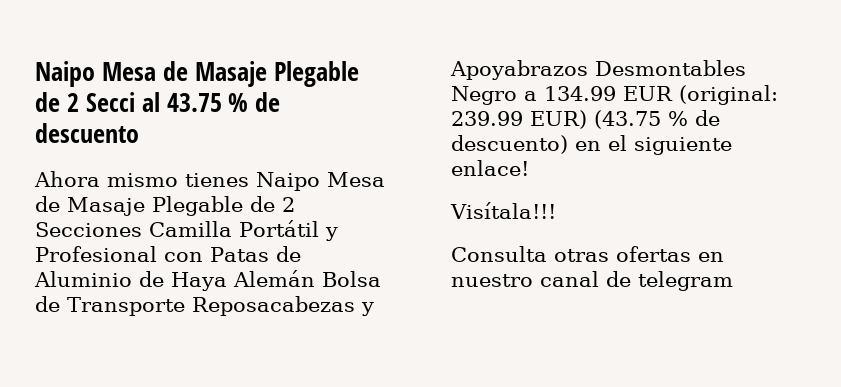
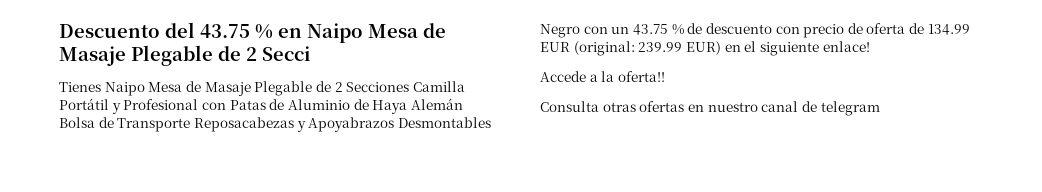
(35, 74) none -> [59,22,302,39] Descuento del 43.75 % en
[141,92,281,112] [35,123,139,143] [34,171,249,187] al 43.75 % de descuento // Ahora mismo tienes -> [59,82,101,92] // Tienes
[524,91,537,101] a -> [583,23,925,38] con un 43.75 % de descuento con precio de oferta de
[594,110,720,129] [451,135,568,154] (43.75 % de descuento) -> (721, 48) none
[450,202,556,219] Visítala!!! -> [540,71,665,82] Accede a la oferta!!

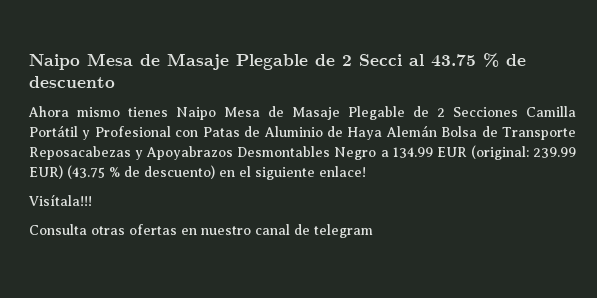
[59,22,302,39] Descuento del 43.75 % en -> (29, 62) none
[59,82,101,92] // Tienes -> [409,53,526,67] [29,76,115,88] [28,106,168,117] al 43.75 % de descuento // Ahora mismo tienes
[583,23,925,38] con un 43.75 % de descuento con precio de oferta de -> [380,150,389,157] a
(721, 48) none -> [67,165,215,179] (43.75 % de descuento)
[540,71,665,82] Accede a la oferta!! -> [29,194,92,206] Visítala!!!

